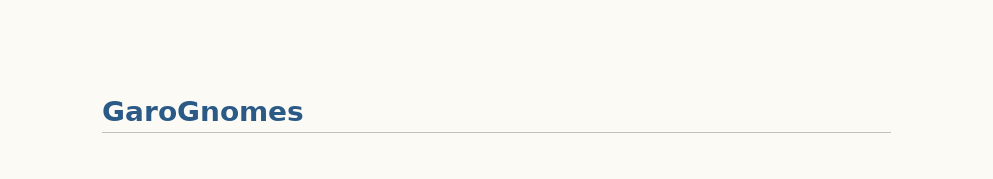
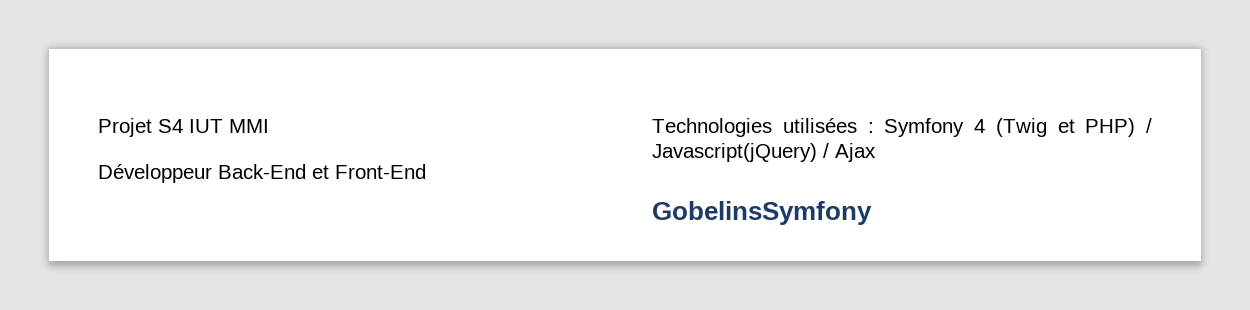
[102,101,304,121] GaroGnomes -> [98,118,269,137] [98,164,426,183] [652,118,1152,137] [652,143,876,162] [652,201,872,225] Projet S4 IUT MMI // Développeur Back-End et Front-End // Technologies utilisées : Symfony 4 (Twig et PHP) / Javascript(jQuery) / Ajax // GobelinsSymfony

